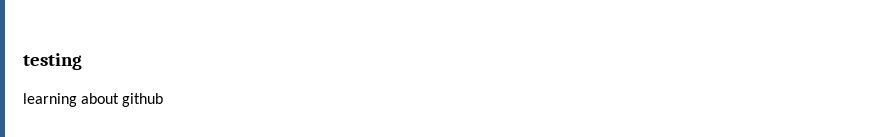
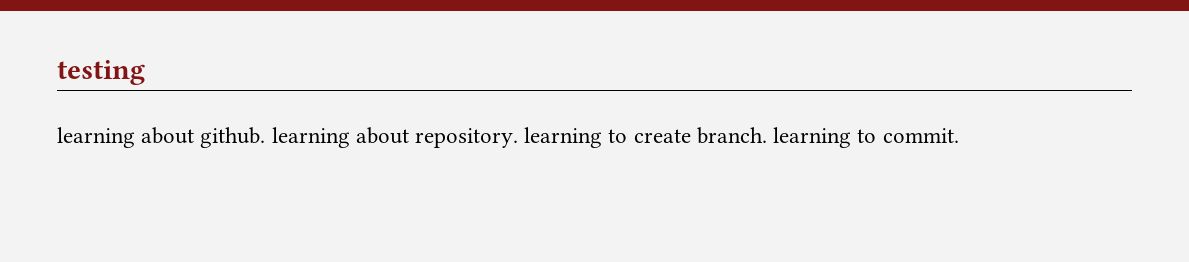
[122,93,164,107] github -> [200,127,959,148] github. learning about repository. learning to create branch. learning to commit.

